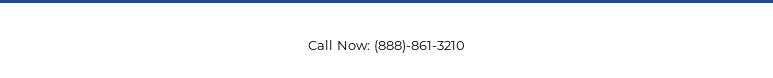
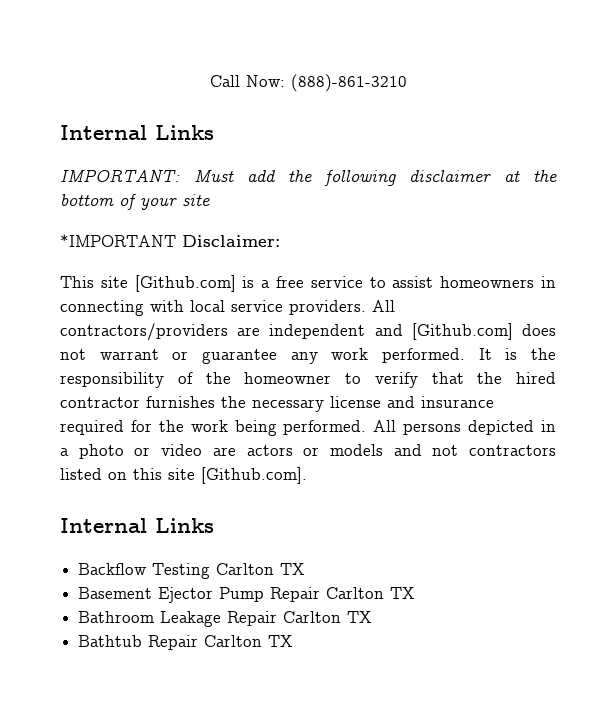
(465, 46) none -> [60,125,214,140] [60,169,557,186] [60,194,210,210] [60,234,280,247] [60,275,557,292] [60,300,395,316] [60,323,556,341] [60,348,556,364] [60,372,556,388] [60,396,494,412] [60,420,557,436] [60,444,556,459] [60,467,307,484] [60,518,214,533] [78,563,306,579] [78,587,416,603] [78,611,373,627] [78,635,294,650] // Internal Links // IMPORTANT: Must add the following disclaimer at the bottom of your site // *IMPORTANT Disclaimer: // This site [Github.com] is a free service to assist homeowners in connecting with local service providers. All contractors/providers are independent and [Github.com] does not warrant or guarantee any work performed. It is the responsibility of the homeowner to verify that the hired contractor furnishes the necessary license and insurance required for the work being performed. All persons depicted in a photo or video are actors or models and not contractors listed on this site [Github.com]. // Internal Links // Backflow Testing Carlton TX // Basement Ejector Pump Repair Carlton TX // Bathroom Leakage Repair Carlton TX // Bathtub Repair Carlton TX

